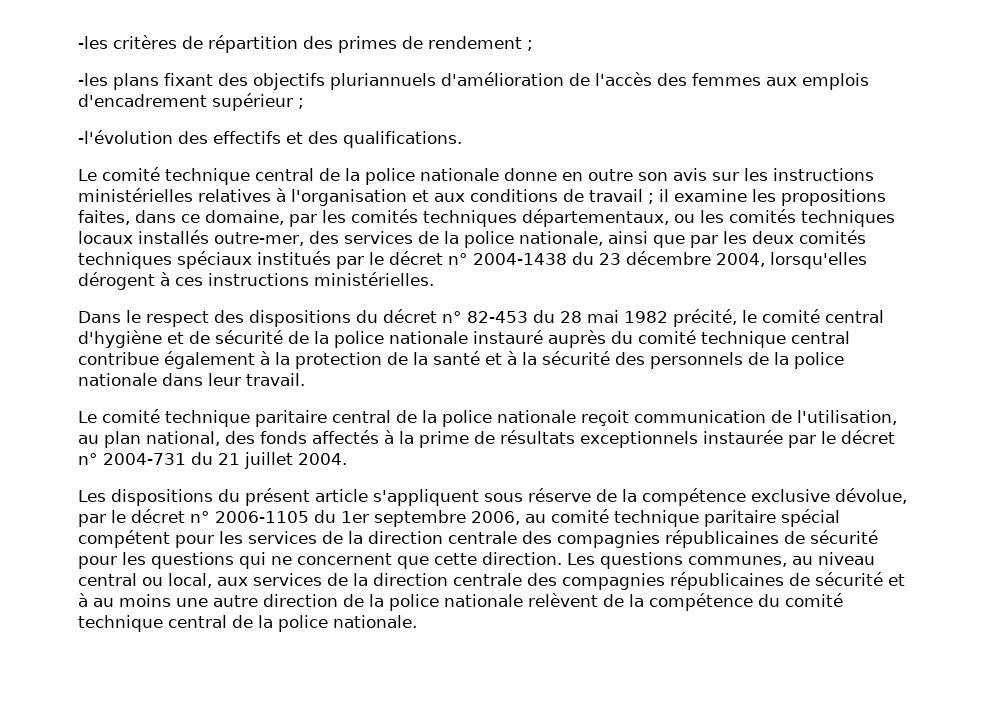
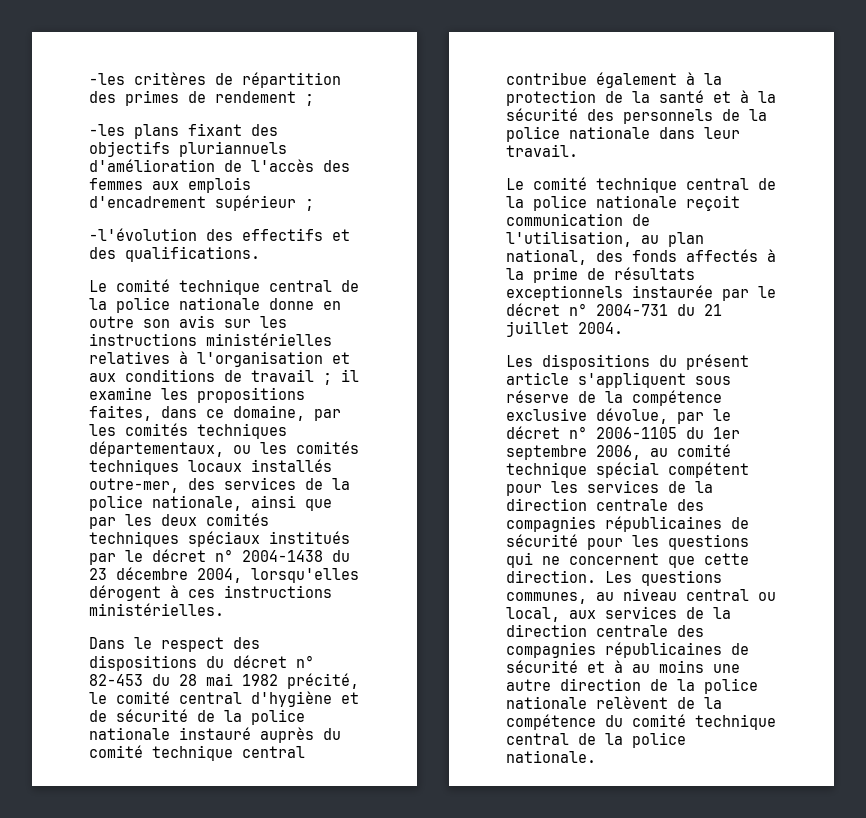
[255,410,327,427] paritaire -> (677, 185) none
[704,510,776,527] paritaire -> (587, 470) none

